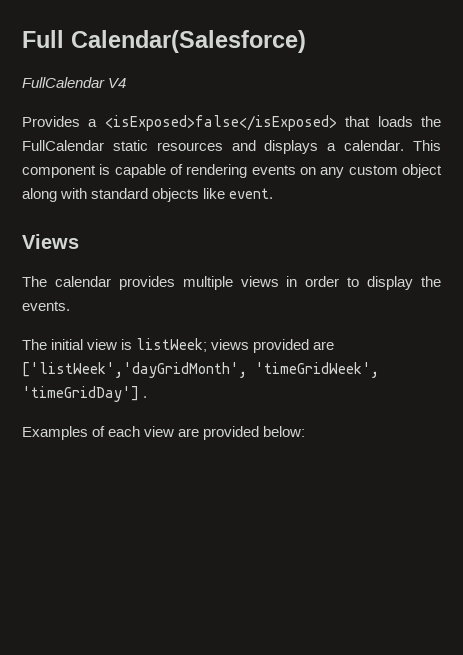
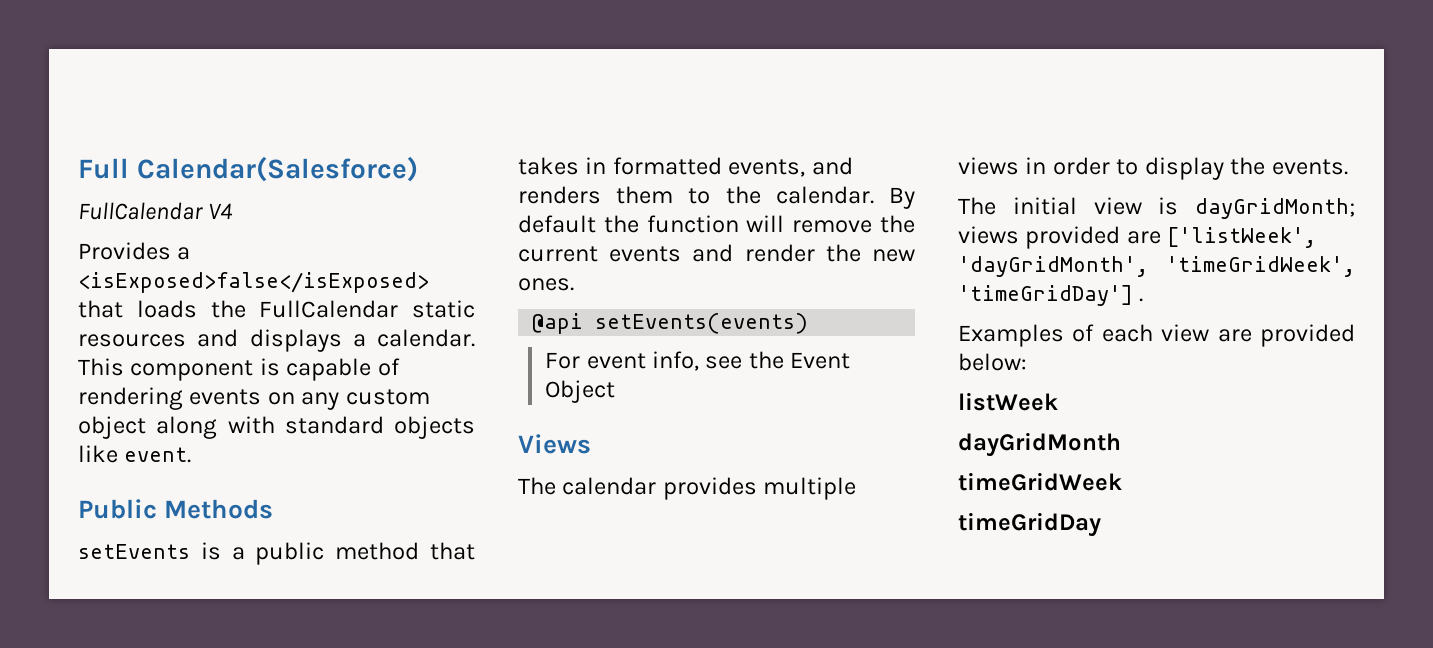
(274, 193) none -> [78,499,274,519] [78,542,475,565] [518,157,853,177] [518,186,915,209] [518,215,915,233] [518,244,915,262] [518,278,574,291] [532,313,809,334] [545,351,851,371] [545,380,616,403] // Public Methods // setEvents is a public method that takes in formatted events, and renders them to the calendar. By default the function will remove the current events and render the new ones. // @api setEvents(events) // For event info, see the Event Object
[136,338,208,352] listWeek; -> [1195,198,1355,219] dayGridMonth;
[22,362,247,378] ['listWeek','dayGridMonth', -> [1167,227,1317,248] [958,256,1148,277] ['listWeek', 'dayGridMonth',
(306, 431) none -> [958,392,1058,411] [958,432,1121,457] [958,472,1122,491] [958,512,1101,537] // listWeek // dayGridMonth // timeGridWeek // timeGridDay

